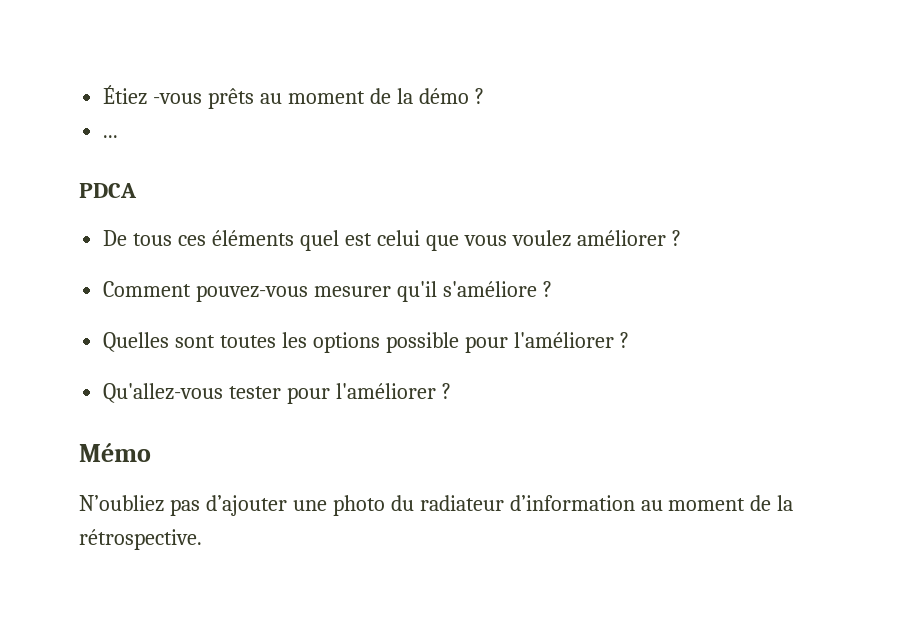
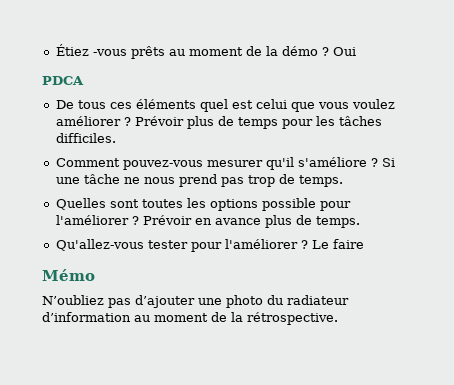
[103,135,119,138] // ... -> [332,47,356,56] Oui
(681, 238) none -> [134,116,382,129] [55,133,116,143] Prévoir plus de temps pour les tâches difficiles.
(552, 289) none -> [381,158,395,167] [55,174,343,187] Si une tâche ne nous prend pas trop de temps.
(629, 340) none -> [142,215,360,228] Prévoir en avance plus de temps.
(451, 391) none -> [311,239,364,249] Le faire

